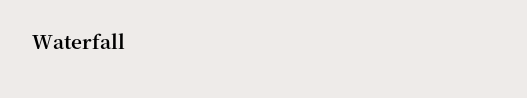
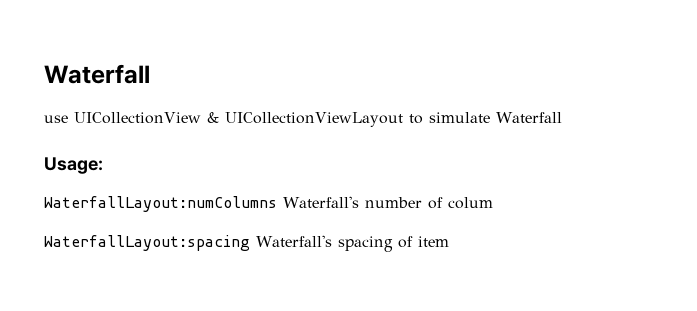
[32,33,125,49] Waterfall -> [44,64,150,84] [44,112,562,127] [44,157,103,174] [44,196,493,212] [44,235,449,252] Waterfall // use UICollectionView & UICollectionViewLayout to simulate Waterfall // Usage: // WaterfallLayout:numColumns Waterfall's number of colum // WaterfallLayout:spacing Waterfall's spacing of item

